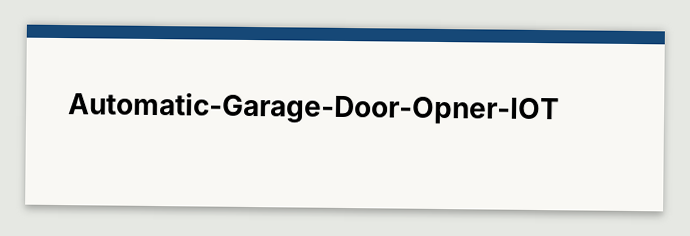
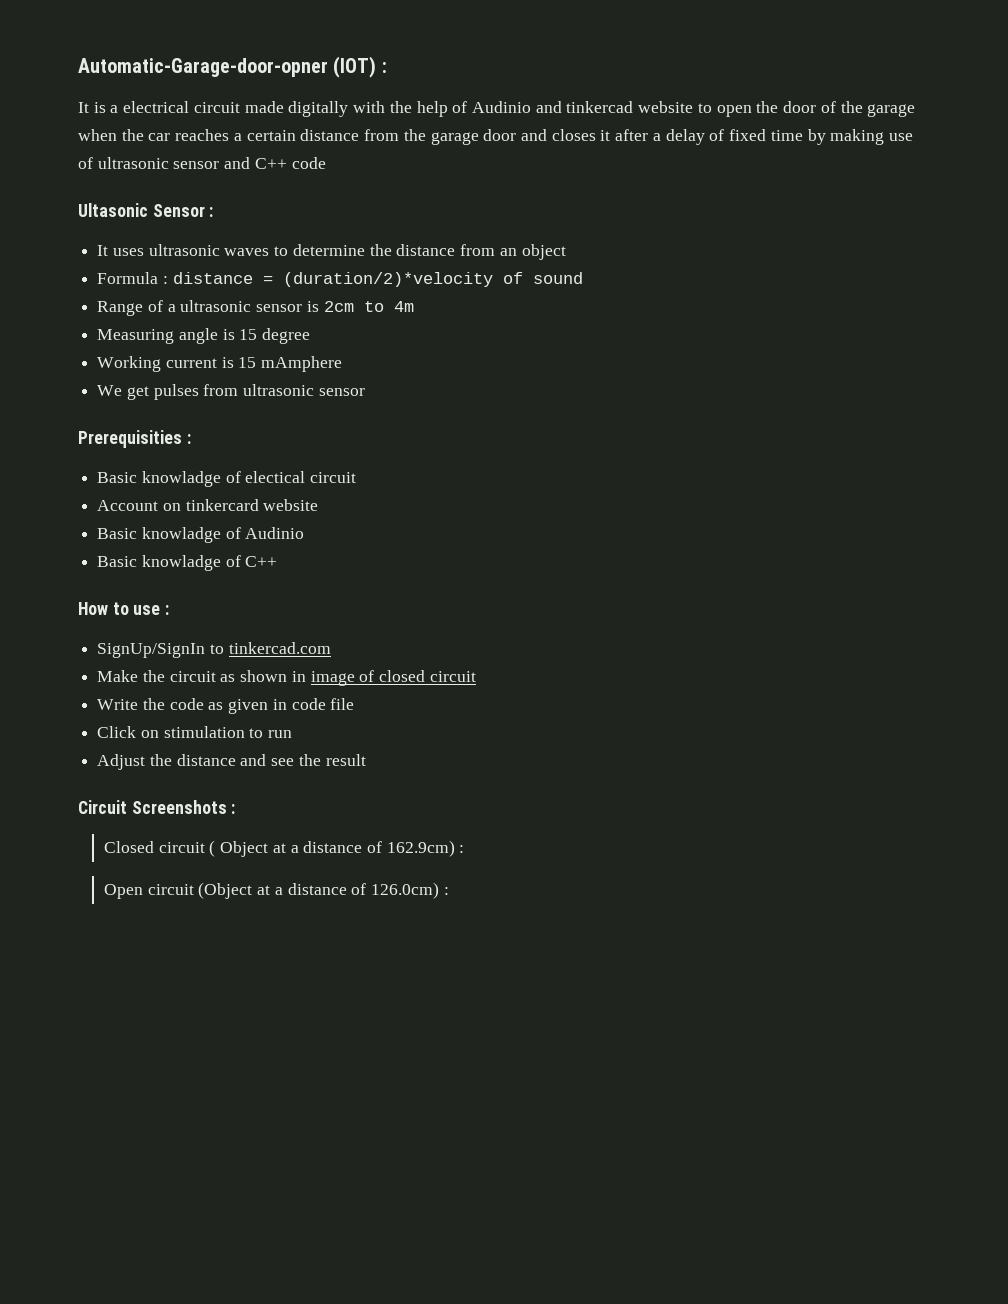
[67,91,560,126] Automatic-Garage-Door-Opner-IOT -> [78,56,387,78] [78,101,916,117] [78,129,913,145] [78,157,326,169] [78,203,214,217] [97,244,566,260] [97,272,583,287] [97,300,414,316] [97,328,311,344] [97,356,343,372] [97,384,365,400] [78,430,191,448] [97,471,357,487] [97,499,319,511] [97,527,305,543] [97,555,278,571] [78,602,170,615] [97,642,331,658] [97,670,476,686] [97,698,355,714] [97,726,293,738] [97,754,366,770] [78,800,236,814] [103,840,465,857] [103,882,449,899] Automatic-Garage-door-opner (IOT) : // It is a electrical circuit made digitally with the help of Audinio and tinkercad website to open the door of the garage when the car reaches a certain distance from the garage door and closes it after a delay of fixed time by making use of ultrasonic sensor and C++ code // Ultasonic Sensor : // It uses ultrasonic waves to determine the distance from an object // Formula : distance = (duration/2)*velocity of sound // Range of a ultrasonic sensor is 2cm to 4m // Measuring angle is 15 degree // Working current is 15 mAmphere // We get pulses from ultrasonic sensor // Prerequisities : // Basic knowladge of electical circuit // Account on tinkercard website // Basic knowladge of Audinio // Basic knowladge of C++ // How to use : // SignUp/SignIn to tinkercad.com // Make the circuit as shown in image of closed circuit // Write the code as given in code file // Click on stimulation to run // Adjust the distance and see the result // Circuit Screenshots : // Closed circuit ( Object at a distance of 162.9cm) : // Open circuit (Object at a distance of 126.0cm) :

